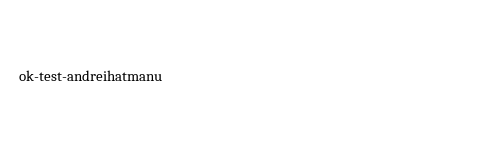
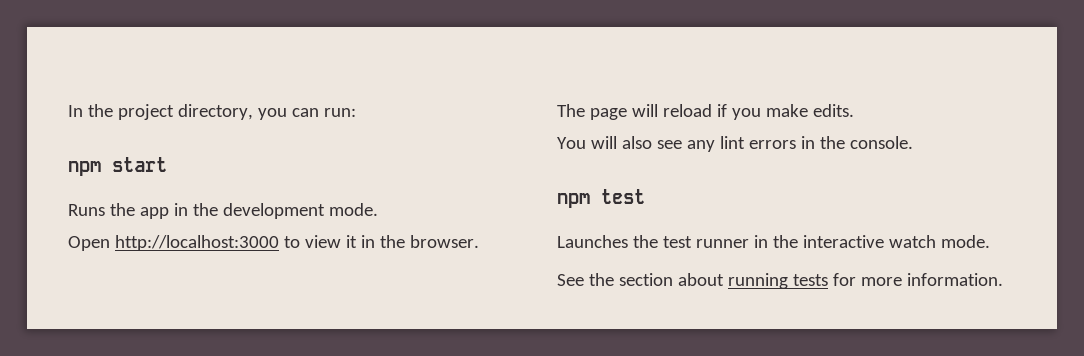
[19,70,162,81] ok-test-andreihatmanu -> [68,104,356,120] [68,157,167,176] [68,203,378,219] [68,235,479,251] [557,104,854,120] [557,136,913,152] [557,189,645,208] [557,235,990,248] [557,273,1003,289] In the project directory, you can run: // npm start // Runs the app in the development mode. // Open http://localhost:3000 to view it in the browser. // The page will reload if you make edits. // You will also see any lint errors in the console. // npm test // Launches the test runner in the interactive watch mode. // See the section about running tests for more information.

